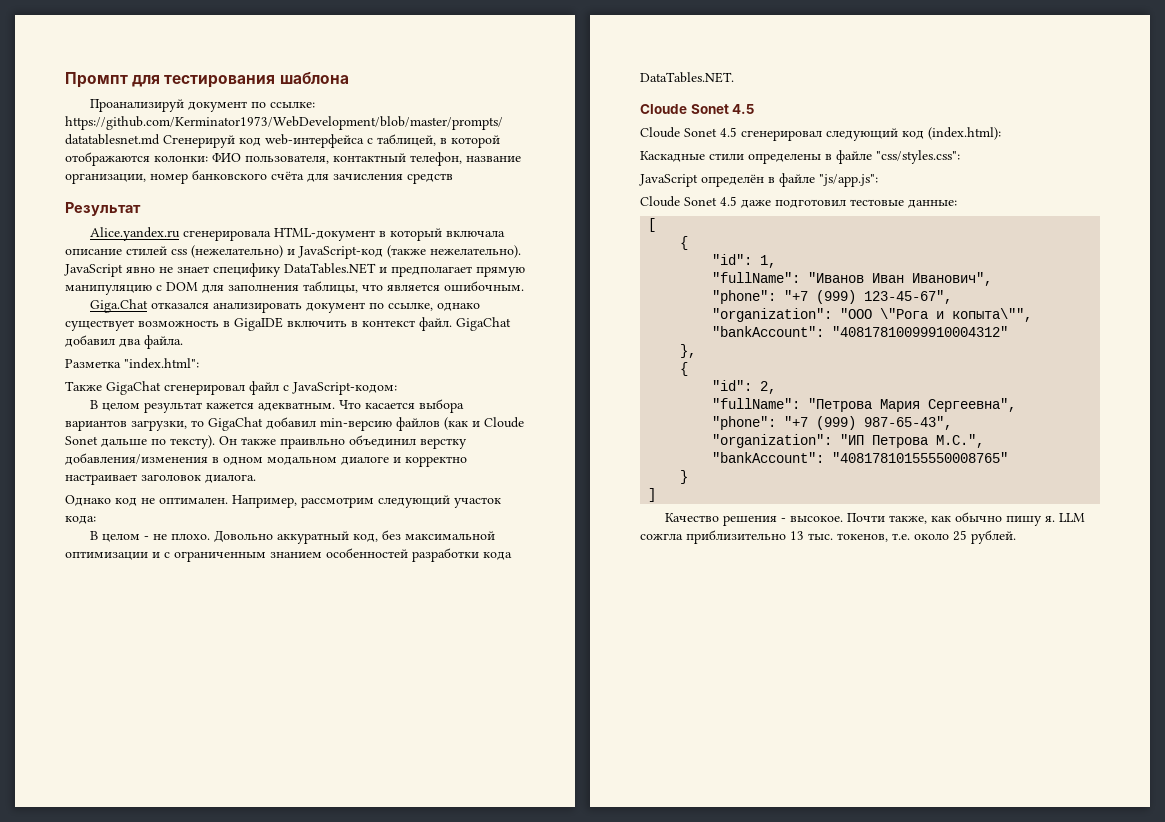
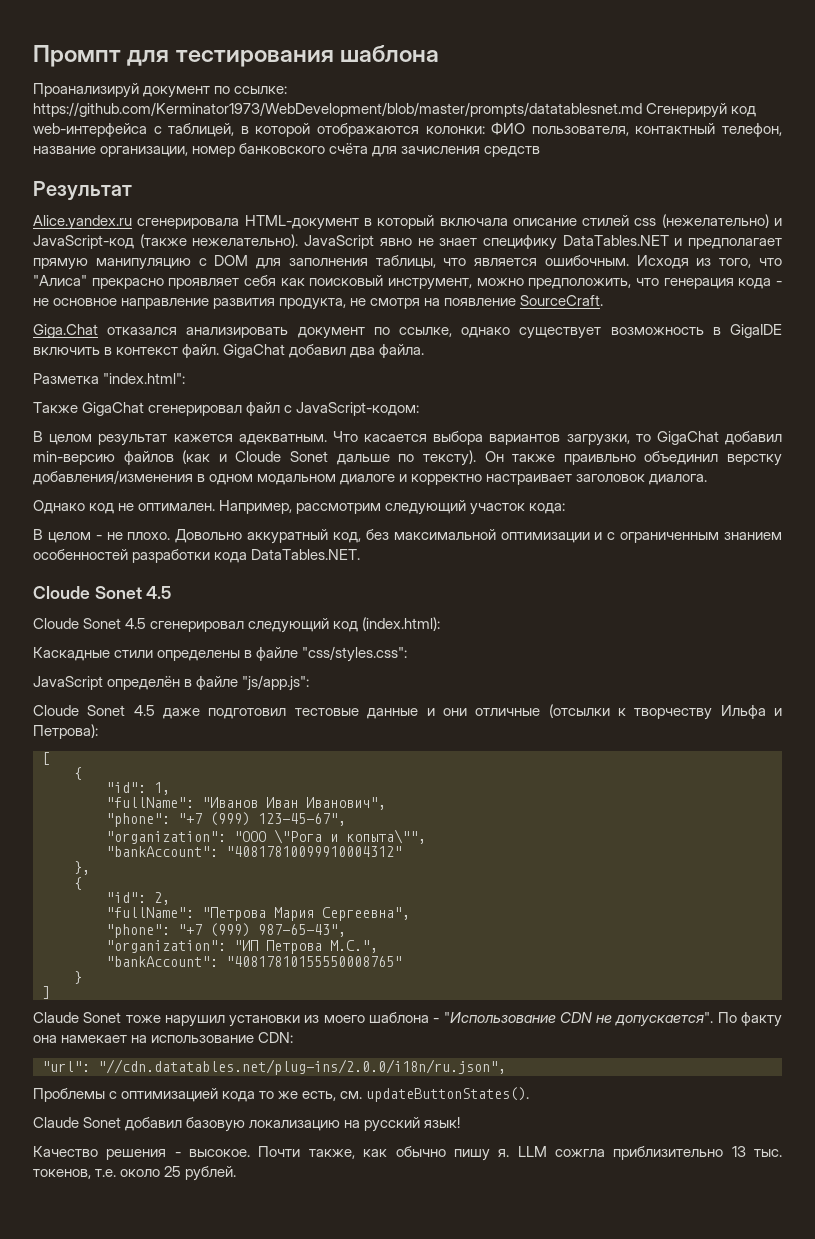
(524, 286) none -> [636,255,782,269] [33,275,782,290] [33,295,604,310] Исходя из того, что "Алиса" прекрасно проявляет себя как поисковый инструмент, можно предположить, что генерация кода - не основное направление развития продукта, не смотря на появление SourceCraft.
[908,200,957,208] данные: -> [367,704,783,720] [33,724,98,739] данные и они отличные (отсылки к творчеству Ильфа и Петрова):
(657, 495) none -> [33,1012,783,1027] [33,1032,294,1043] [42,1059,506,1075] [33,1087,530,1102] [33,1117,461,1132] // Claude Sonet тоже нарушил установки из моего шаблона - "Использование CDN не допускается". По факту она намекает на использование CDN: // "url": "//cdn.datatables.net/plug-ins/2.0.0/i18n/ru.json", // Проблемы с оптимизацией кода то же есть, см. updateButtonStates(). // Claude Sonet добавил базовую локализацию на русский язык!

